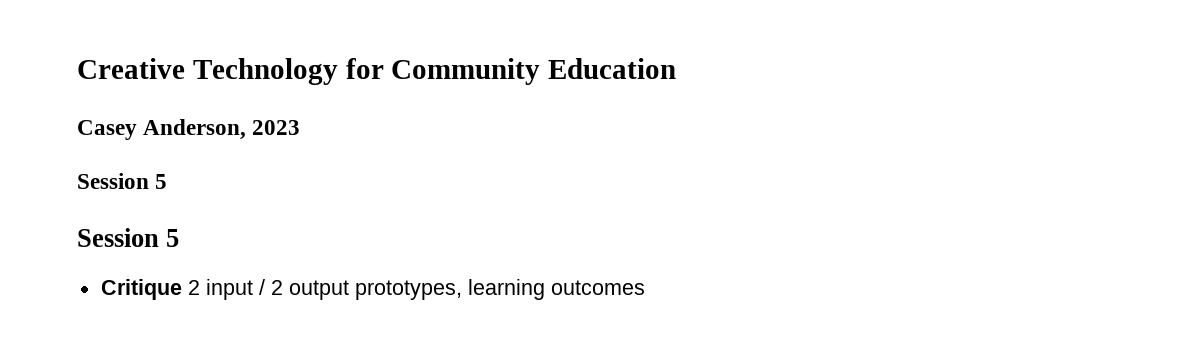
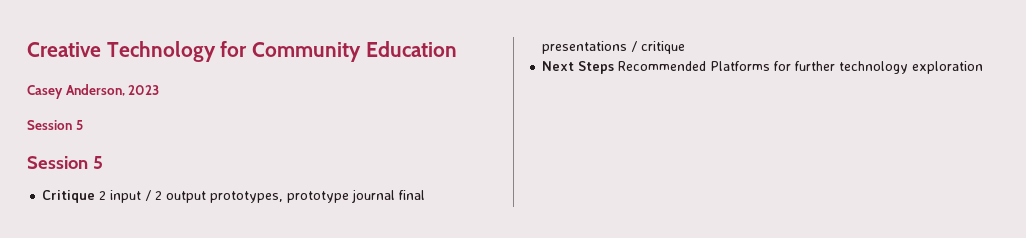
[467,279,645,300] learning outcomes -> [287,189,426,203] [542,41,686,54] [542,61,984,74] prototype journal final presentations / critique // Next Steps Recommended Platforms for further technology exploration

